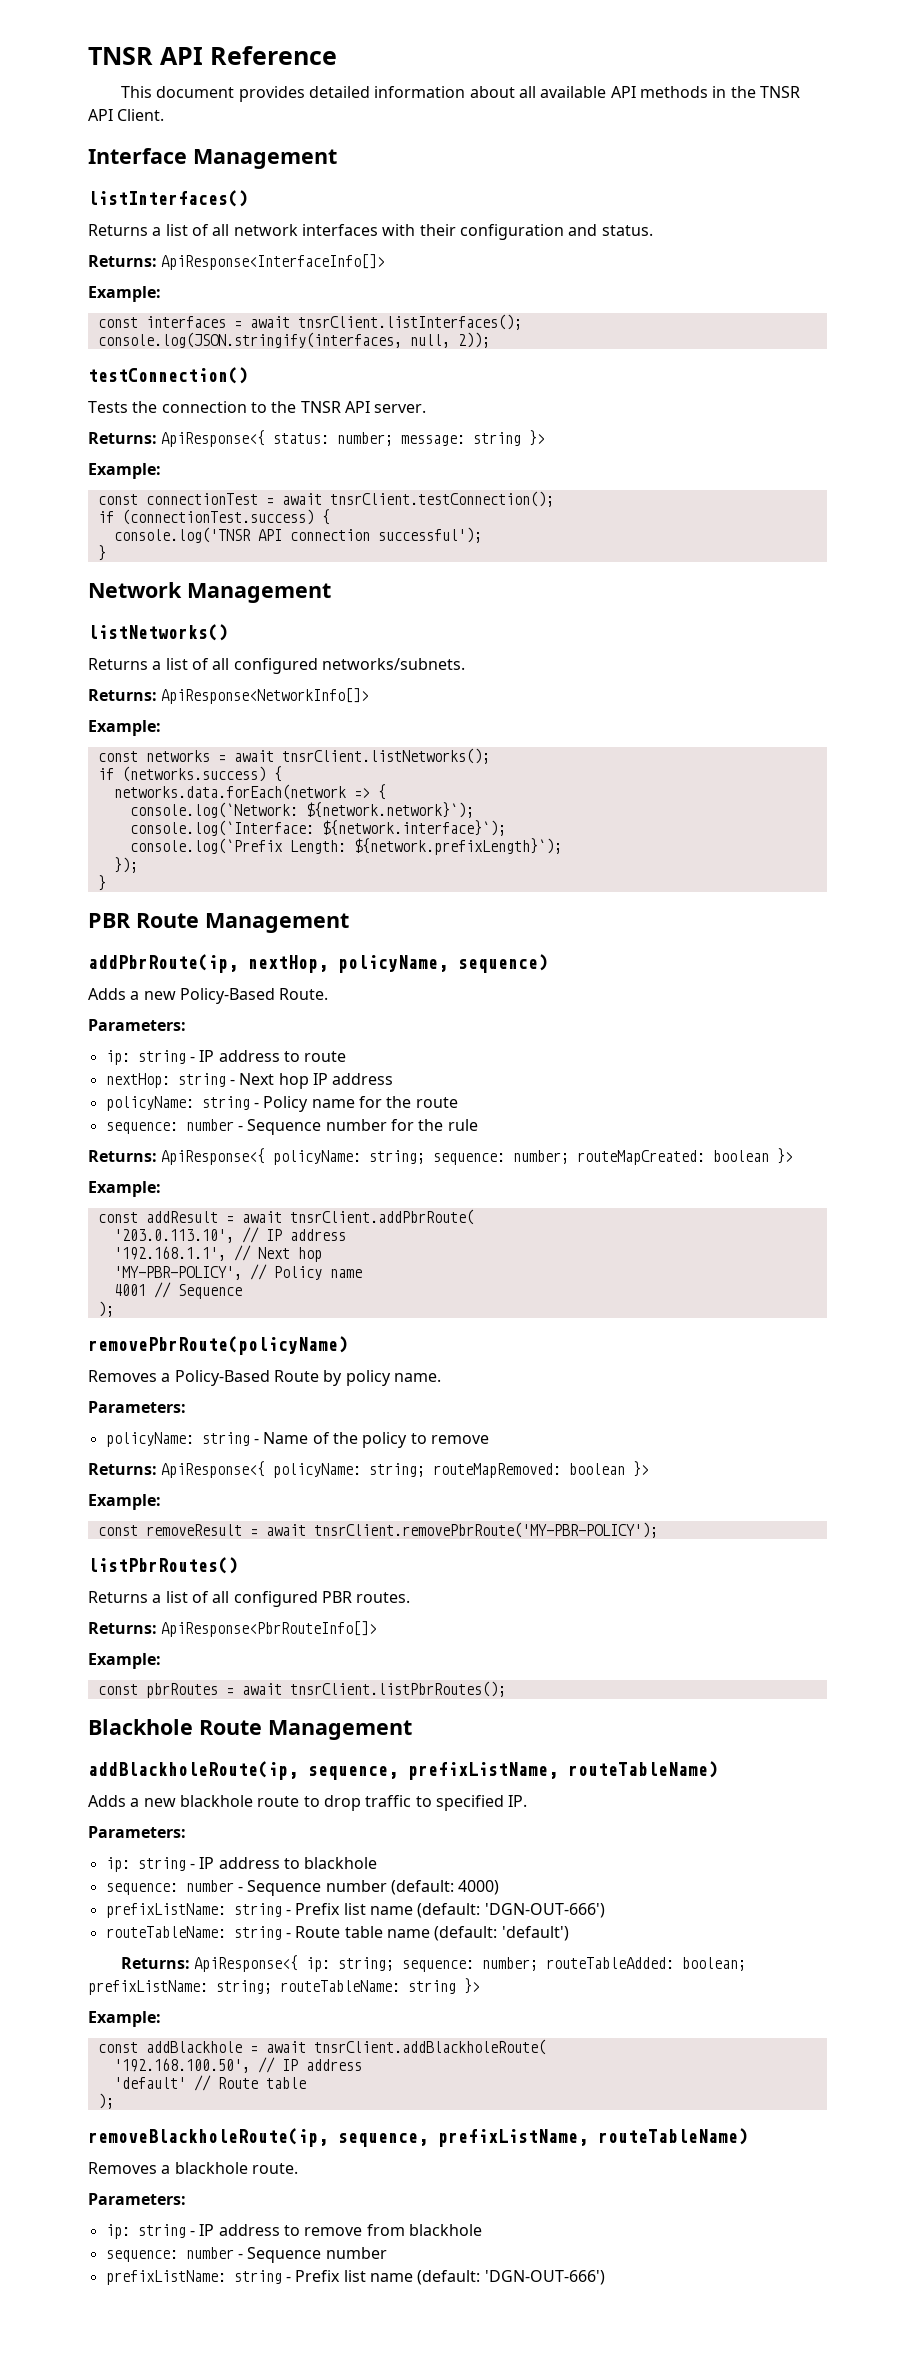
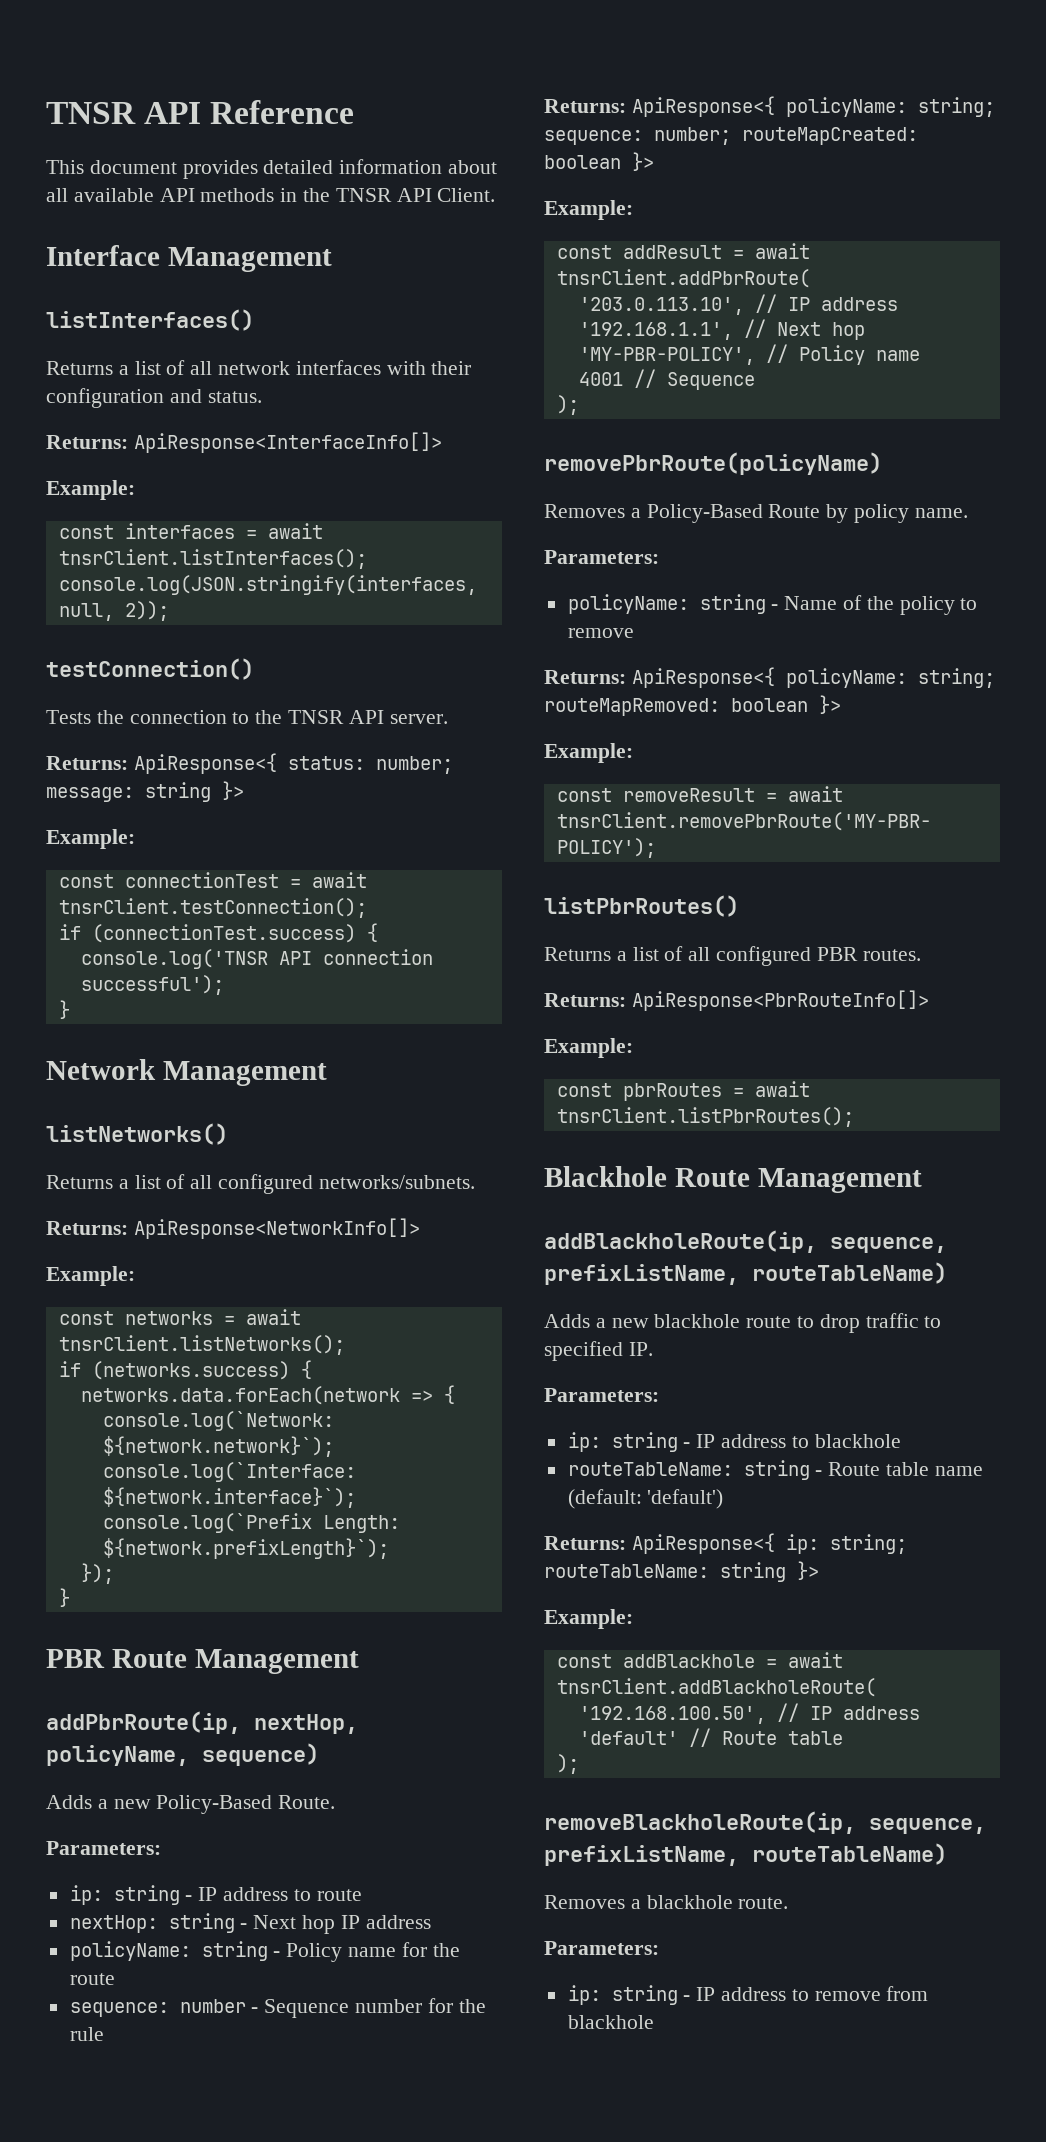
[105,1880,500,1896] [105,1903,605,1918] // sequence: number - Sequence number (default: 4000) // prefixListName: string - Prefix list name (default: 'DGN-OUT-666') -> (901, 1441) none
[402,1957,747,1972] [88,1980,272,1995] sequence: number; routeTableAdded: boolean; prefixListName: string; -> (907, 1544) none
[105,2247,387,2263] [105,2270,605,2285] // sequence: number - Sequence number // prefixListName: string - Prefix list name (default: 'DGN-OUT-666') -> (654, 2022) none

